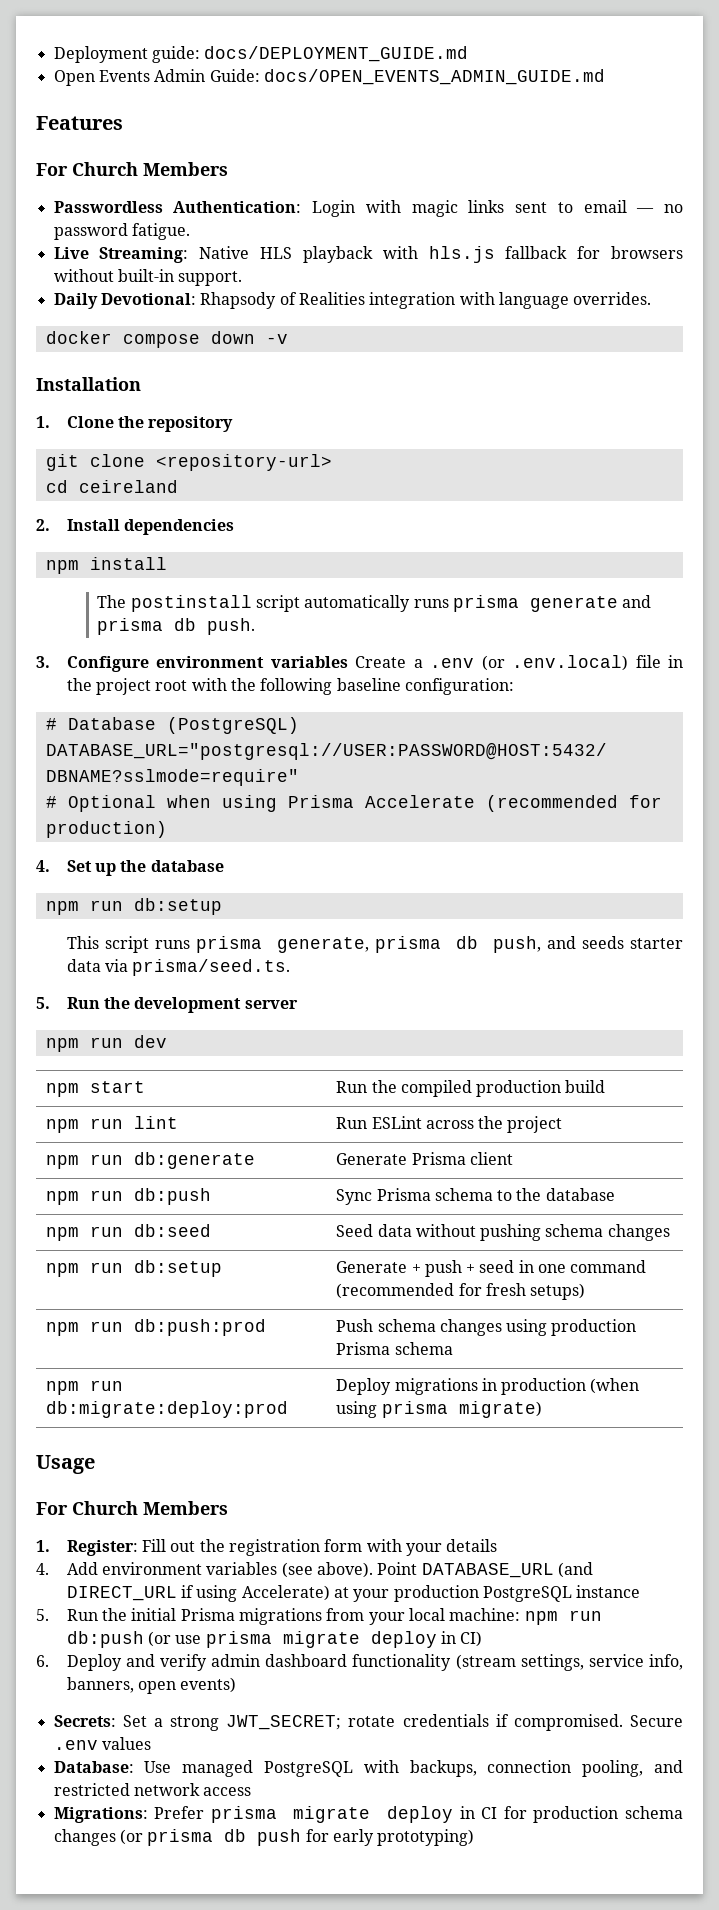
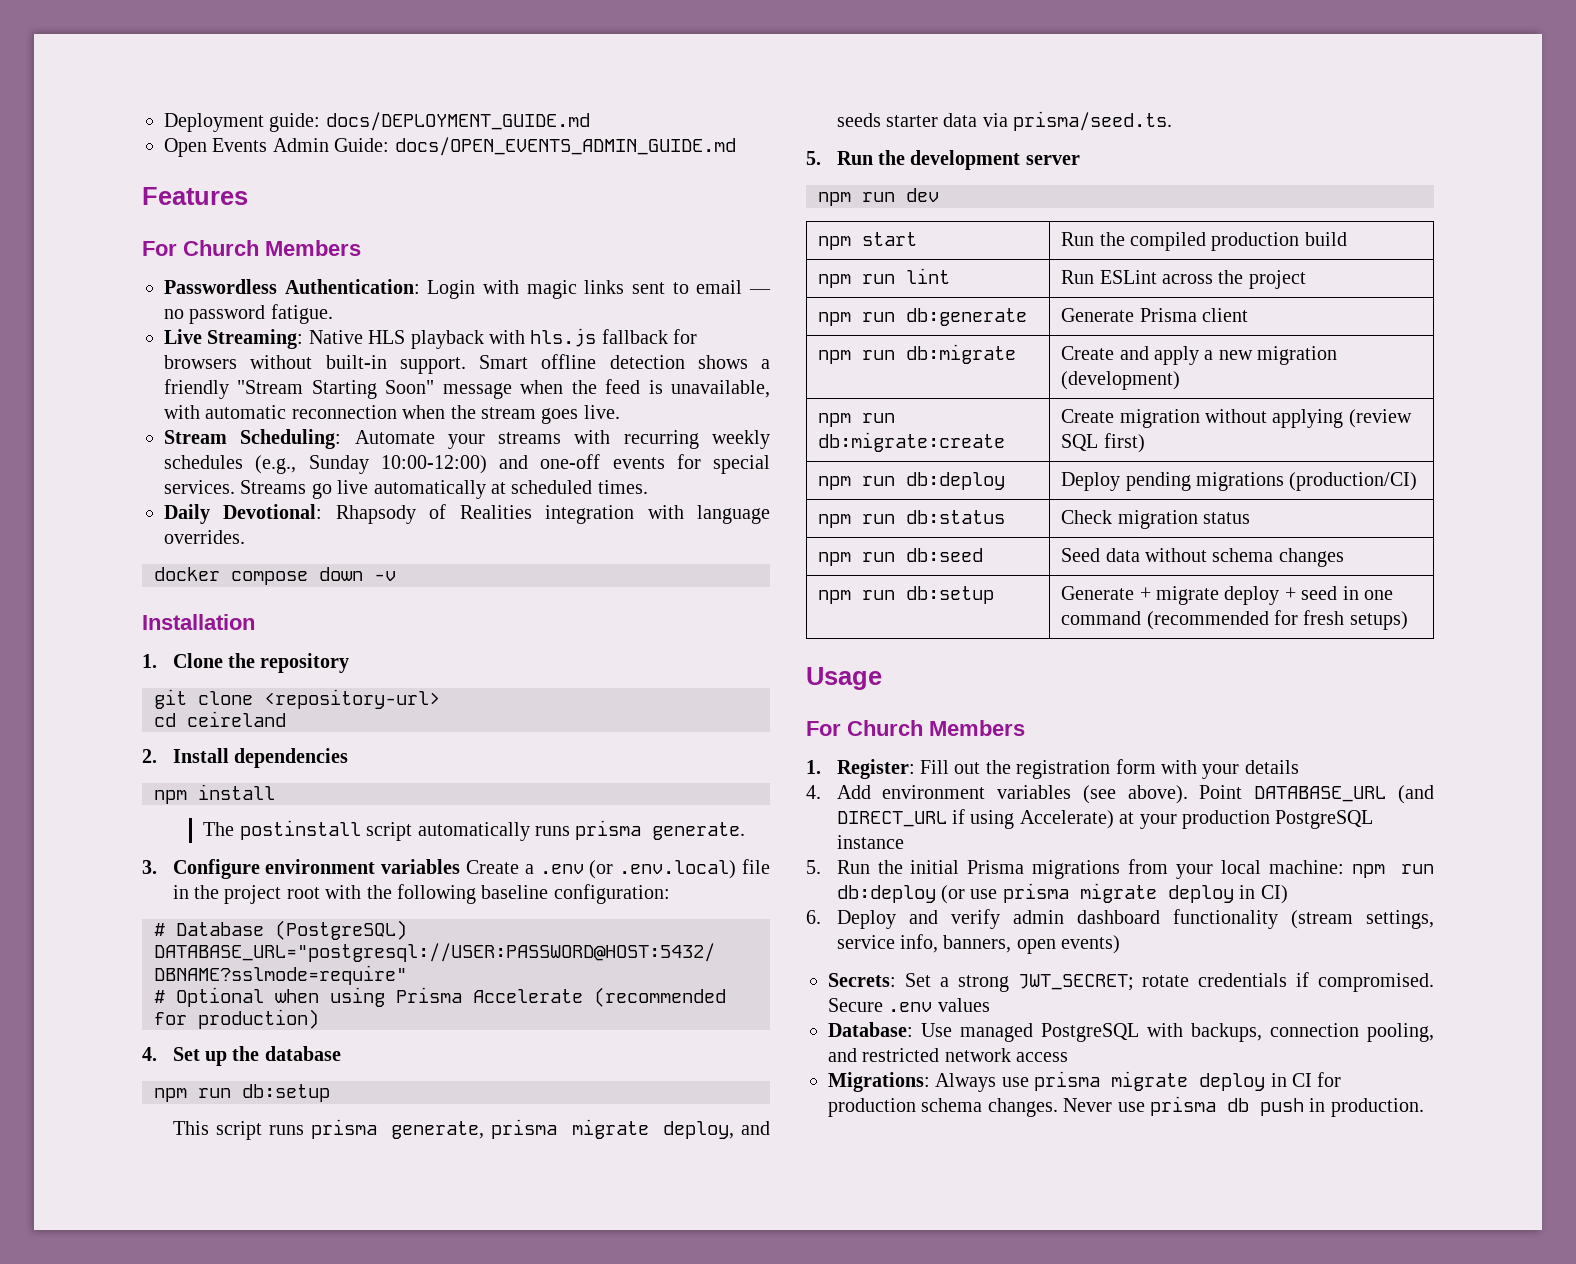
(243, 278) none -> [479,354,770,369] [164,379,771,399] [164,405,620,424] [164,429,770,449] [164,454,770,474] [164,480,648,499] Smart offline detection shows a friendly "Stream Starting Soon" message when the feed is unavailable, with automatic reconnection when the stream goes live. // Stream Scheduling: Automate your streams with recurring weekly schedules (e.g., Sunday 10:00-12:00) and one-off events for special services. Streams go live automatically at scheduled times.
[530,595,652,612] [97,618,256,635] generate and prisma db push. -> [652,822,746,840] generate.
[455,936,542,953] db push, -> [571,1119,734,1139] migrate deploy,
[134,1188,212,1205] [336,1188,615,1205] db:push | Sync Prisma schema to the database -> [906,344,1017,364] [1061,346,1338,365] [1061,371,1181,390] [818,413,896,427] [818,432,1006,452] [1061,409,1412,428] [1061,433,1145,453] [818,472,1006,490] [1061,472,1418,491] [818,510,1006,528] [1061,510,1250,529] db:migrate | Create and apply a new migration (development) // npm run db:migrate:create | Create migration without applying (review SQL first) // npm run db:deploy | Deploy pending migrations (production/CI) // npm run db:status | Check migration status
[480,1224,542,1241] pushing -> (1207, 555) none
[424,1260,462,1277] push -> [1155,586,1280,605] migrate deploy
[46,1319,267,1336] [336,1319,637,1336] [336,1342,453,1355] [46,1380,124,1395] [46,1401,289,1418] [336,1378,640,1395] [336,1401,542,1418] // npm run db:push:prod | Push schema changes using production Prisma schema // npm run db:migrate:deploy:prod | Deploy migrations in production (when using prisma migrate) -> (1408, 620) none
[66,1631,144,1648] db:push -> [836,885,936,903] db:deploy
[154,1806,205,1819] Prefer -> [935,1073,1029,1092] Always use
[53,1829,475,1846] changes (or prisma db push for early prototyping) -> [987,1096,1424,1117] changes. Never use prisma db push in production.

